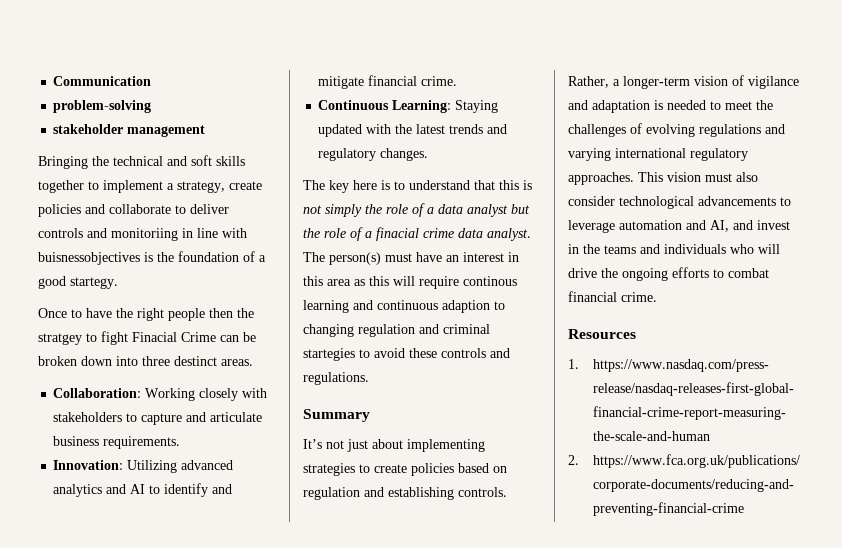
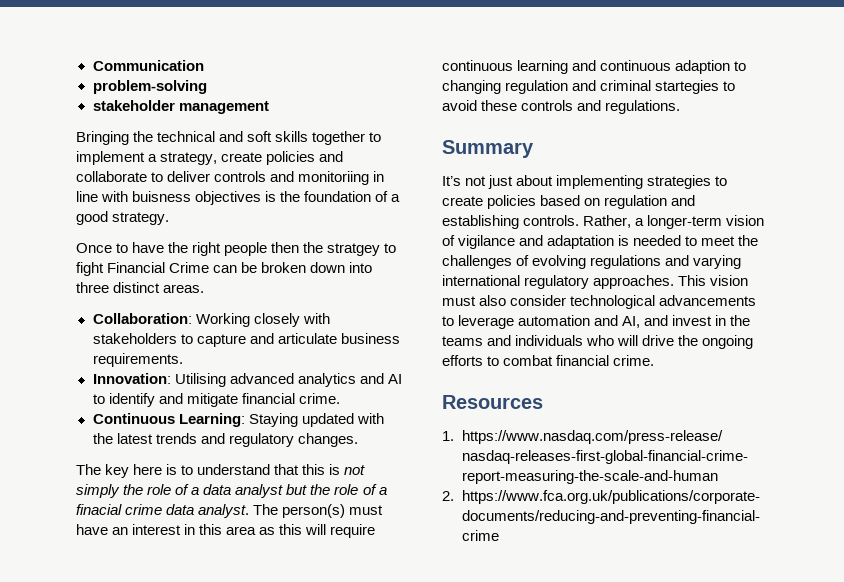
[38,252,140,265] buisnessobjectives -> [132,191,262,205] buisness objectives
[70,277,118,289] startegy. -> [112,212,170,225] strategy.
[132,332,177,342] Finacial -> [107,262,166,273] Financial
[174,356,217,366] destinct -> [113,282,161,293] distinct
[127,460,178,473] Utilizing -> [174,373,226,387] Utilising
[463,276,517,286] continous -> [442,60,513,71] continuous

